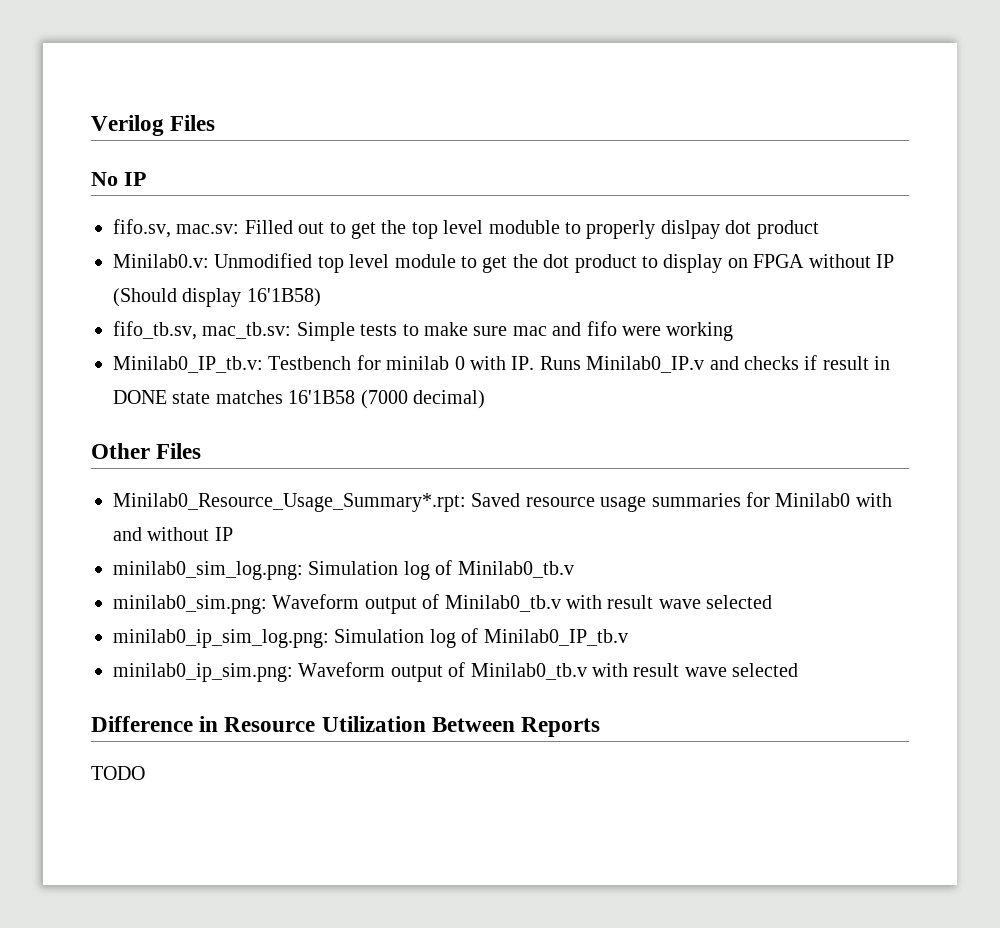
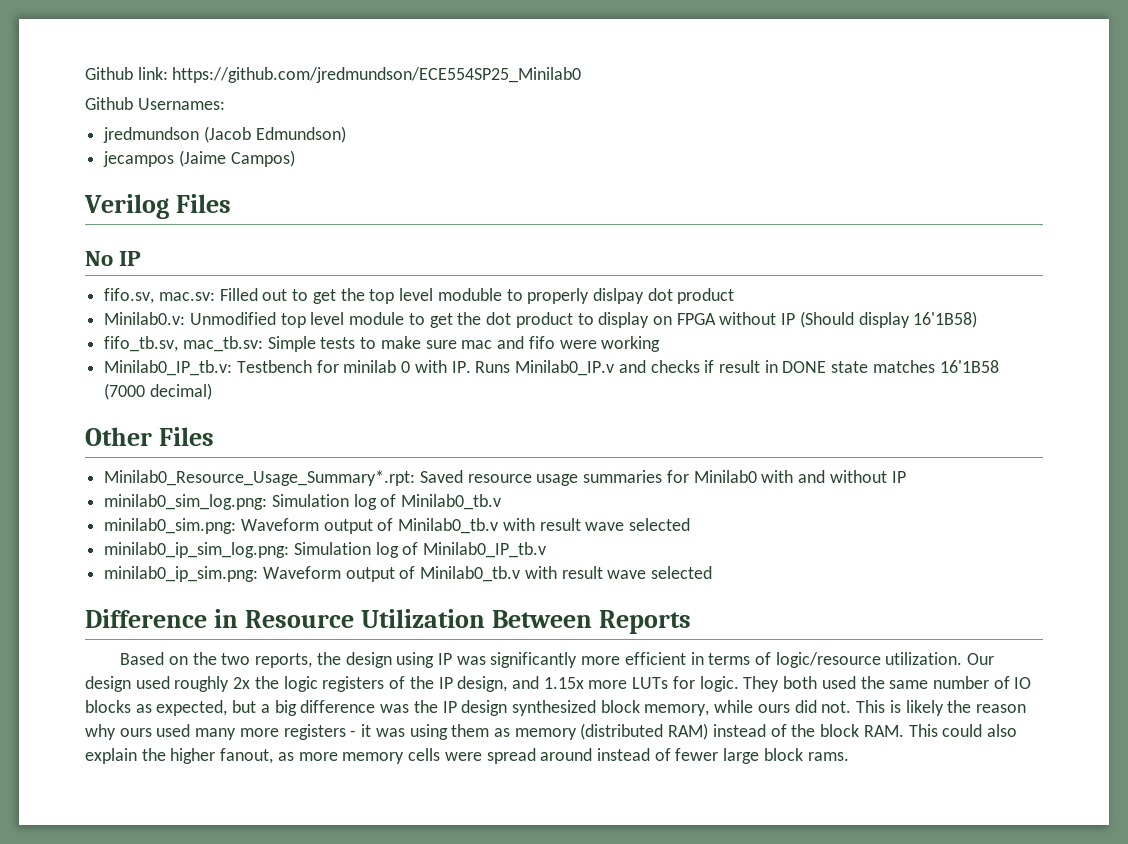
(91, 125) none -> [85,67,582,83] [85,97,225,110] [103,126,346,143] [103,150,295,167] Github link: https://github.com/jredmundson/ECE554SP25_Minilab0 // Github Usernames: // jredmundson (Jacob Edmundson) // jecampos (Jaime Campos) //
[91,766,145,780] TODO -> [120,652,995,668] [85,676,1032,692] [85,700,1026,716] [85,723,1017,740] [85,748,849,764] Based on the two reports, the design using IP was significantly more efficient in terms of logic/resource utilization. Our design used roughly 2x the logic registers of the IP design, and 1.15x more LUTs for logic. They both used the same number of IO blocks as expected, but a big difference was the IP design synthesized block memory, while ours did not. This is likely the reason why ours used many more registers - it was using them as memory (distributed RAM) instead of the block RAM. This could also explain the higher fanout, as more memory cells were spread around instead of fewer large block rams.

